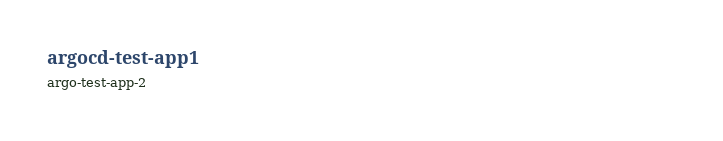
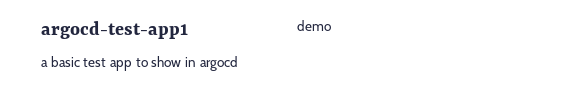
[47,78,146,90] argo-test-app-2 -> [41,56,238,71] [297,20,331,31] a basic test app to show in argocd demo

